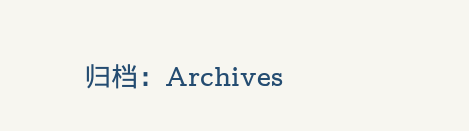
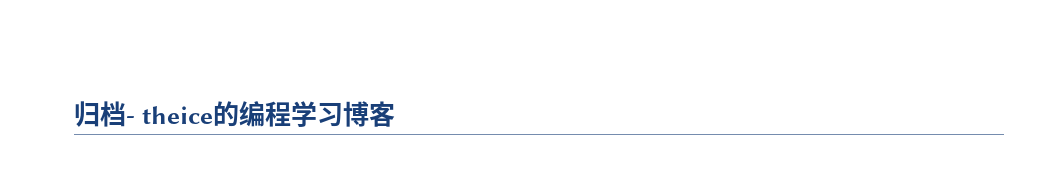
[138,67,283,86] ：Archives -> [126,101,396,127] - theice的编程学习博客

